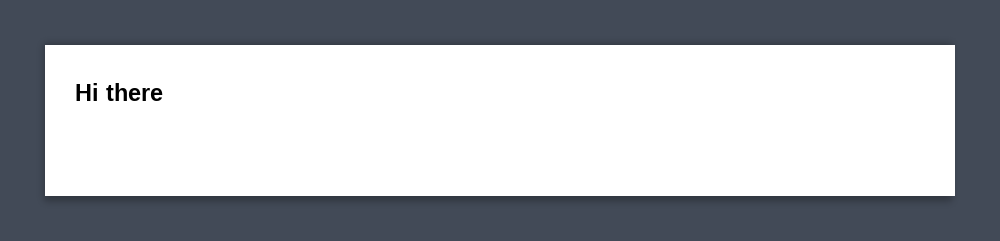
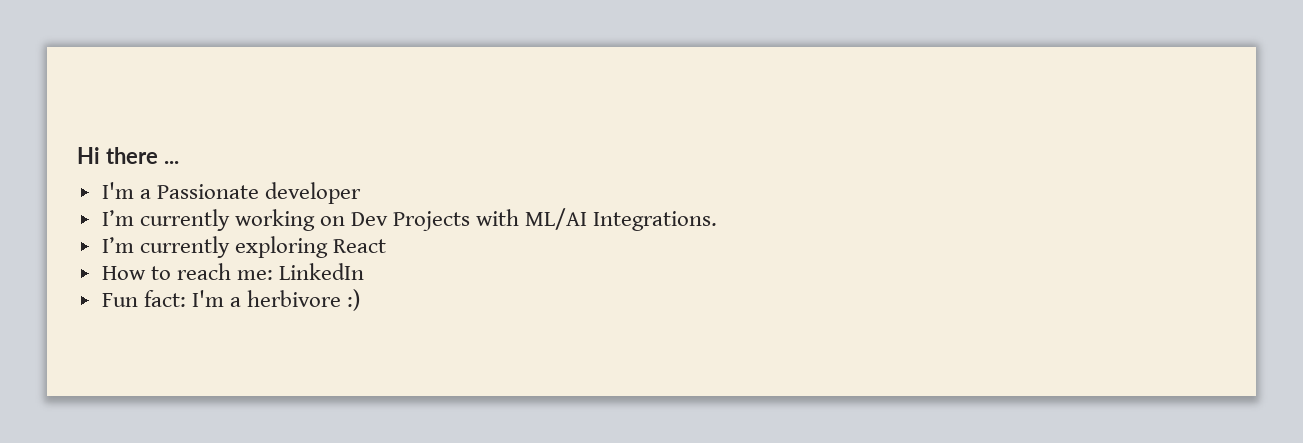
(163, 92) none -> [163,161,179,164] [101,182,361,204] [101,208,718,231] [101,236,386,258] [101,263,365,280] [101,289,361,311] ... // I'm a Passionate developer // I’m currently working on Dev Projects with ML/AI Integrations. // I’m currently exploring React // How to reach me: LinkedIn // Fun fact: I'm a herbivore :)

